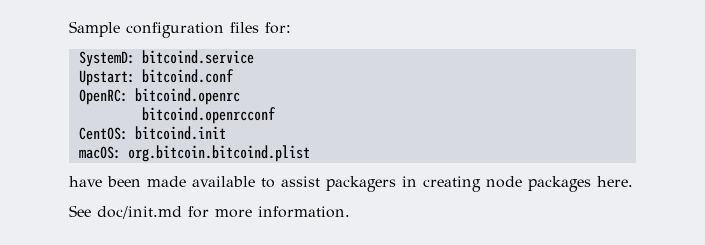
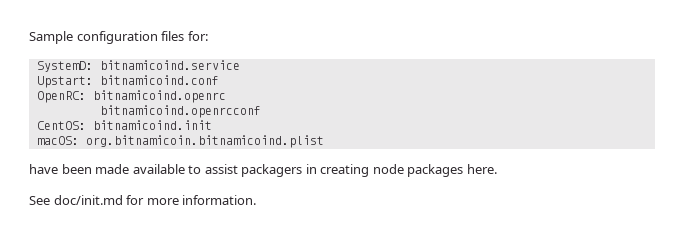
[141,50,254,64] bitcoind.service -> [99,60,240,70] bitnamicoind.service
[141,69,234,83] bitcoind.conf -> [99,75,219,85] bitnamicoind.conf
[134,88,240,105] [141,107,276,124] bitcoind.openrc // bitcoind.openrcconf -> [92,90,226,103] [99,105,261,118] bitnamicoind.openrc // bitnamicoind.openrcconf
[134,126,226,140] bitcoind.init -> [92,120,212,130] bitnamicoind.init
[127,145,310,162] org.bitcoin.bitcoind.plist -> [85,135,324,148] org.bitnamicoin.bitnamicoind.plist

